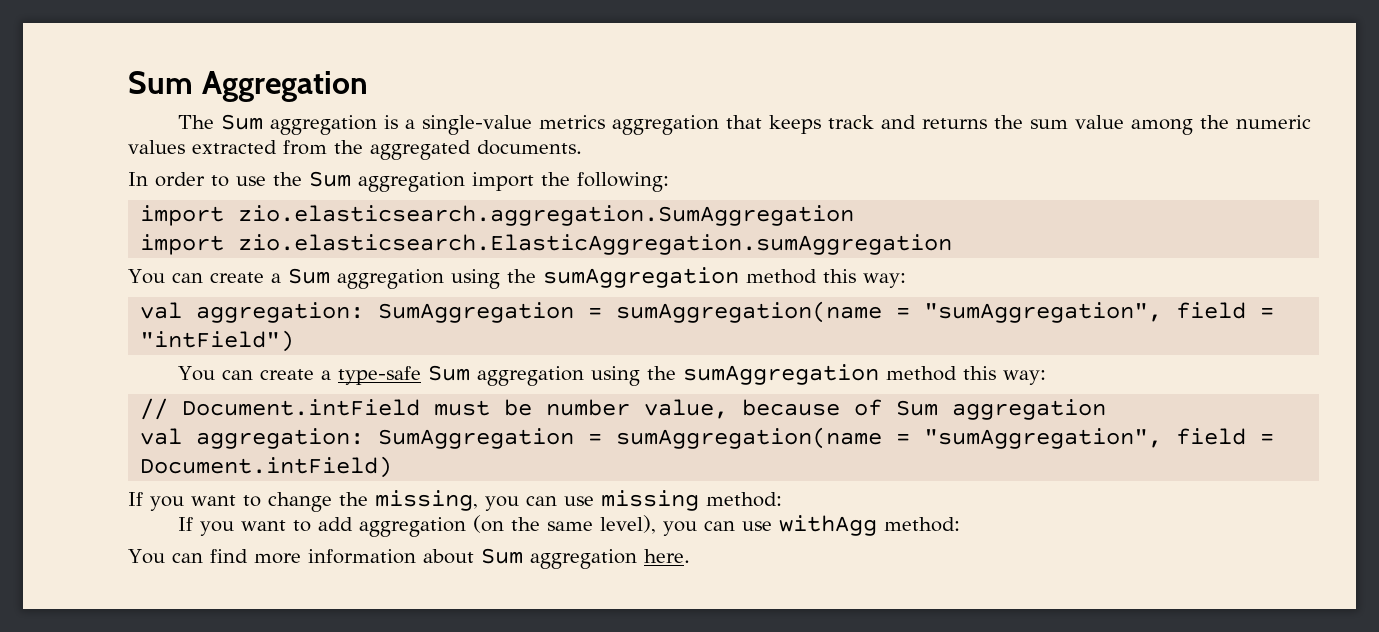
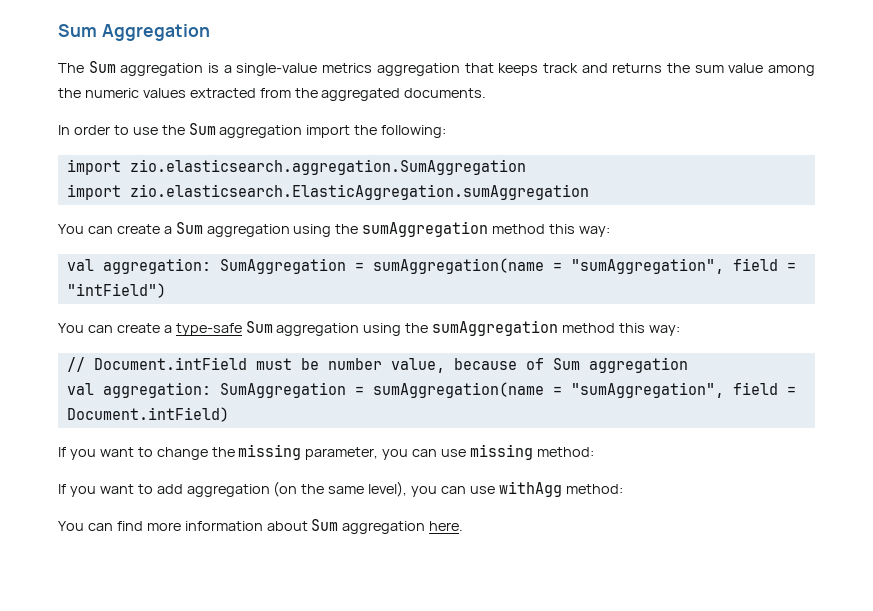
[375,490,478,511] missing, -> [238,444,379,460] missing parameter,

